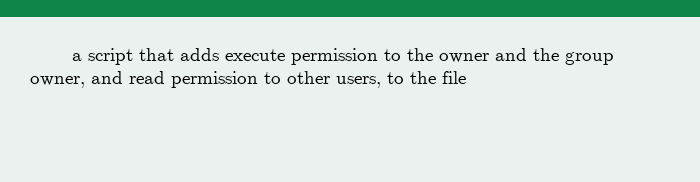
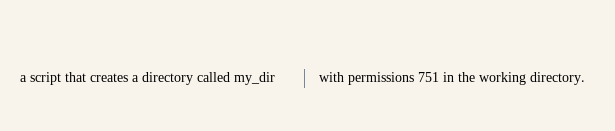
[180,48,615,65] [30,71,466,88] adds execute permission to the owner and the group owner, and read permission to other users, to the file -> [90,72,585,85] creates a directory called my_dir with permissions 751 in the working directory.

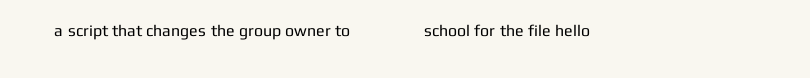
[90,72,585,85] creates a directory called my_dir with permissions 751 in the working directory. -> [146,24,591,40] changes the group owner to school for the file hello

